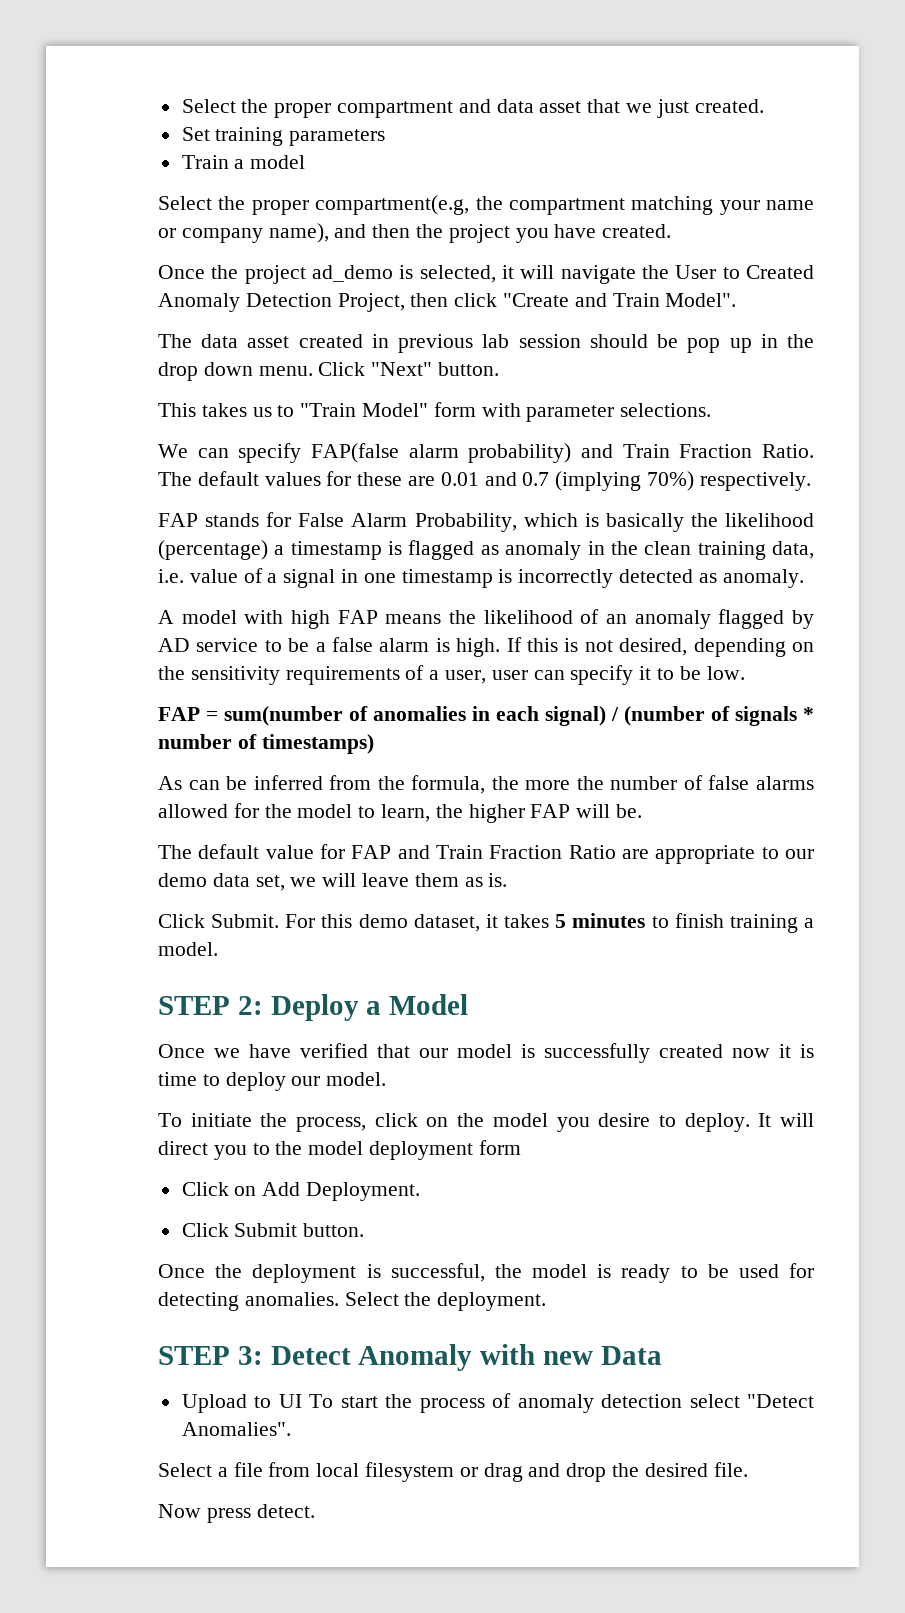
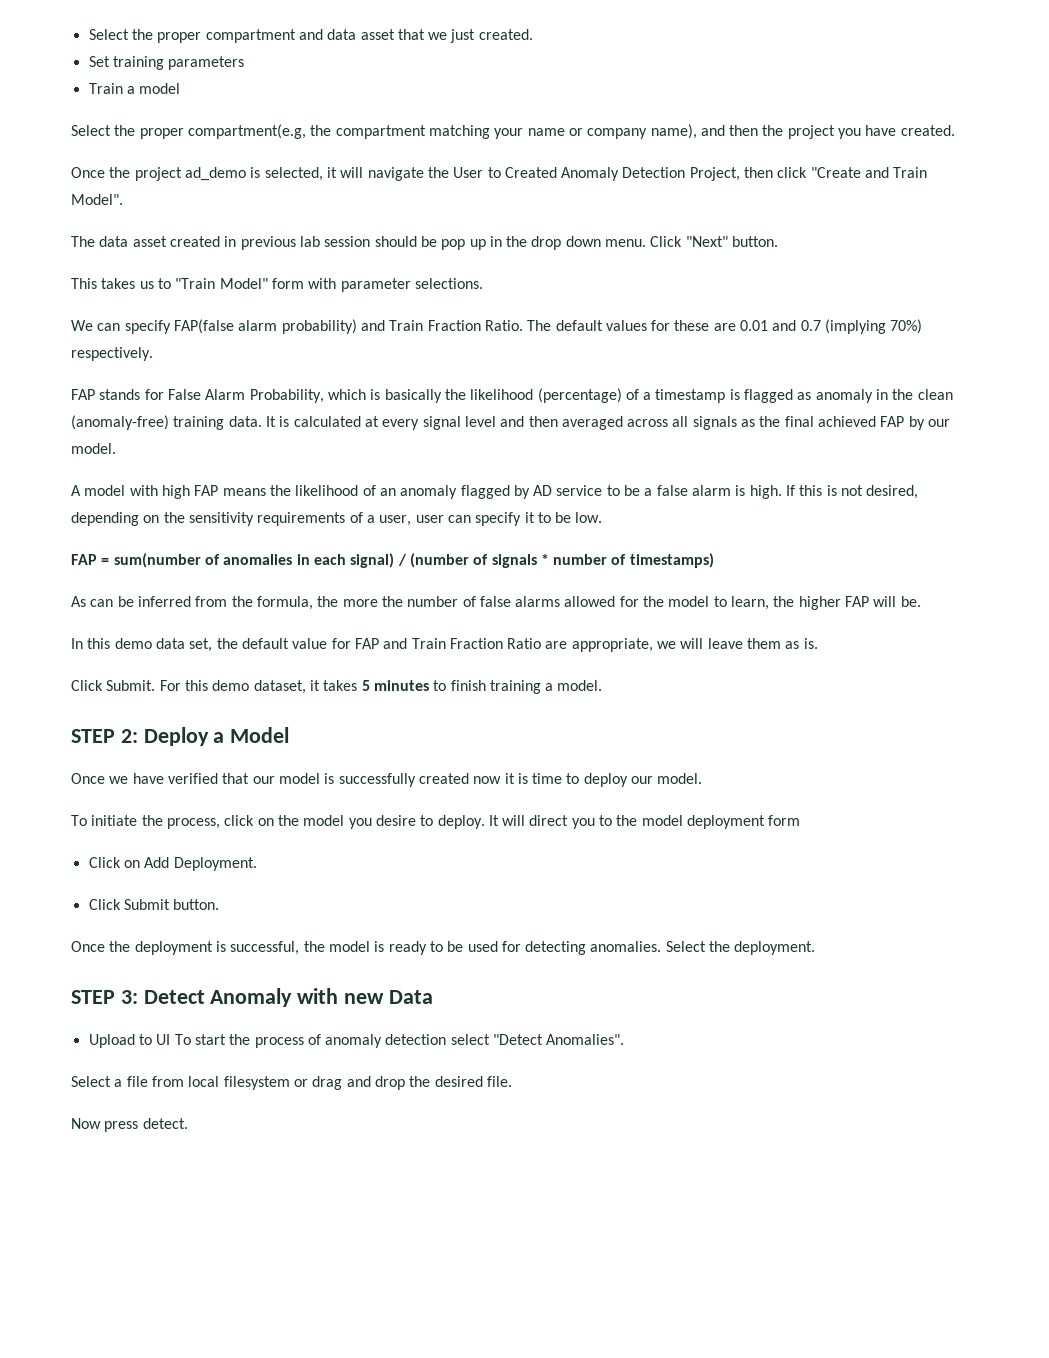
(268, 550) none -> [625,389,639,400] of
[697,541,815,560] [158,568,804,588] training data, i.e. value of a signal in one timestamp is incorrectly detected as anomaly. -> [71,415,951,430] [71,443,116,454] (anomaly-free) training data. It is calculated at every signal level and then averaged across all signals as the final achieved FAP by our model.
[158,845,192,859] The -> [71,638,238,652] In this demo data set, the
[655,845,814,864] [158,873,285,891] appropriate to our demo data set, -> [571,638,653,652] appropriate,

